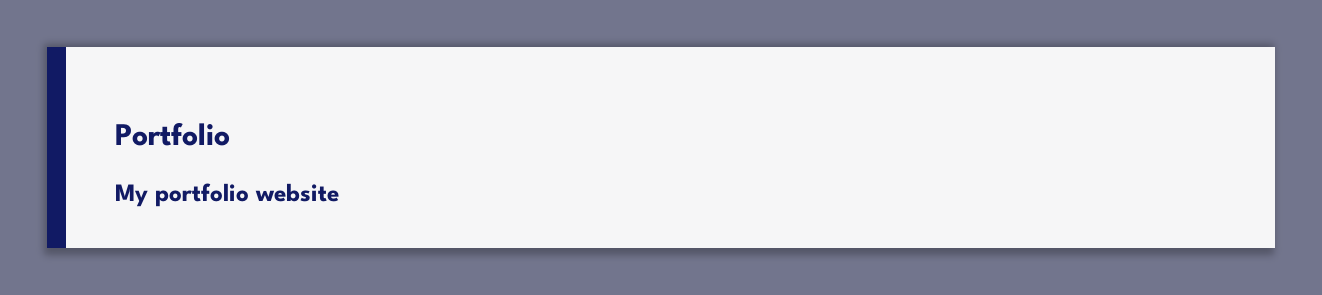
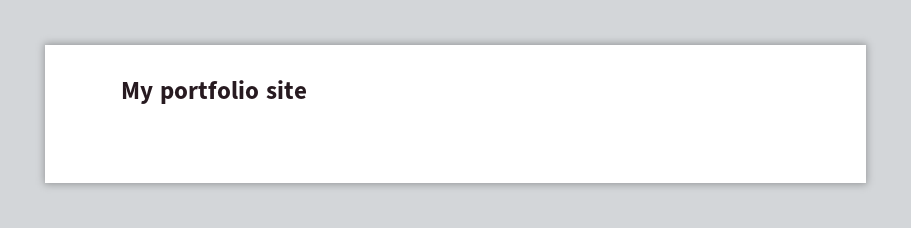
[115,122,230,146] Portfolio // -> (121, 93) none
[255,183,339,202] website -> [265,80,307,99] site

